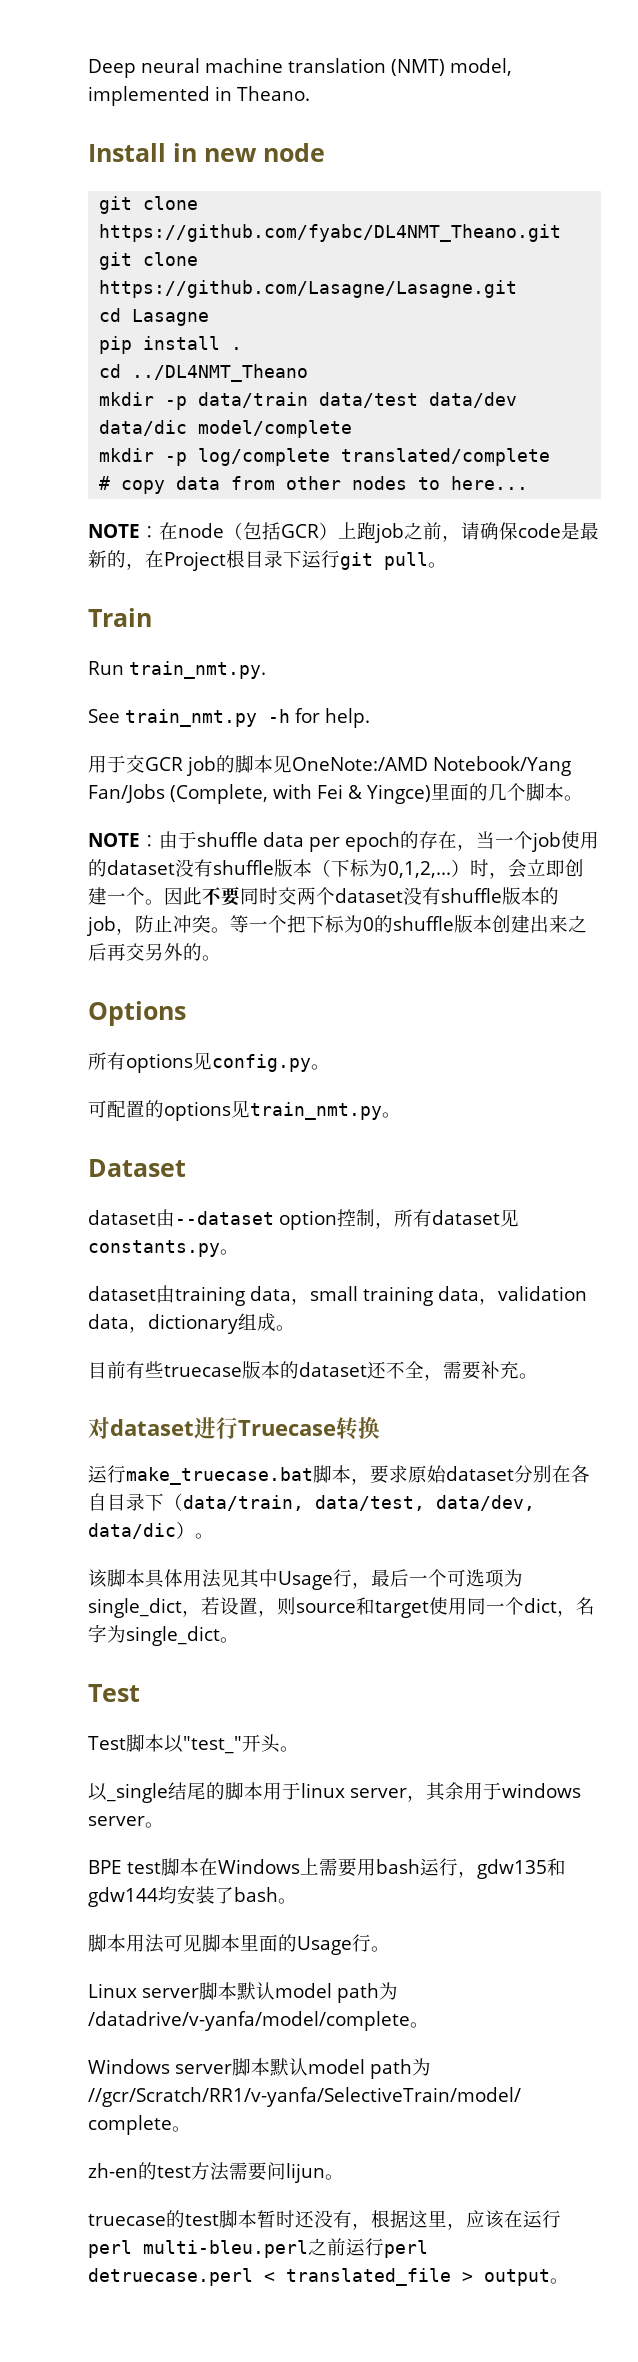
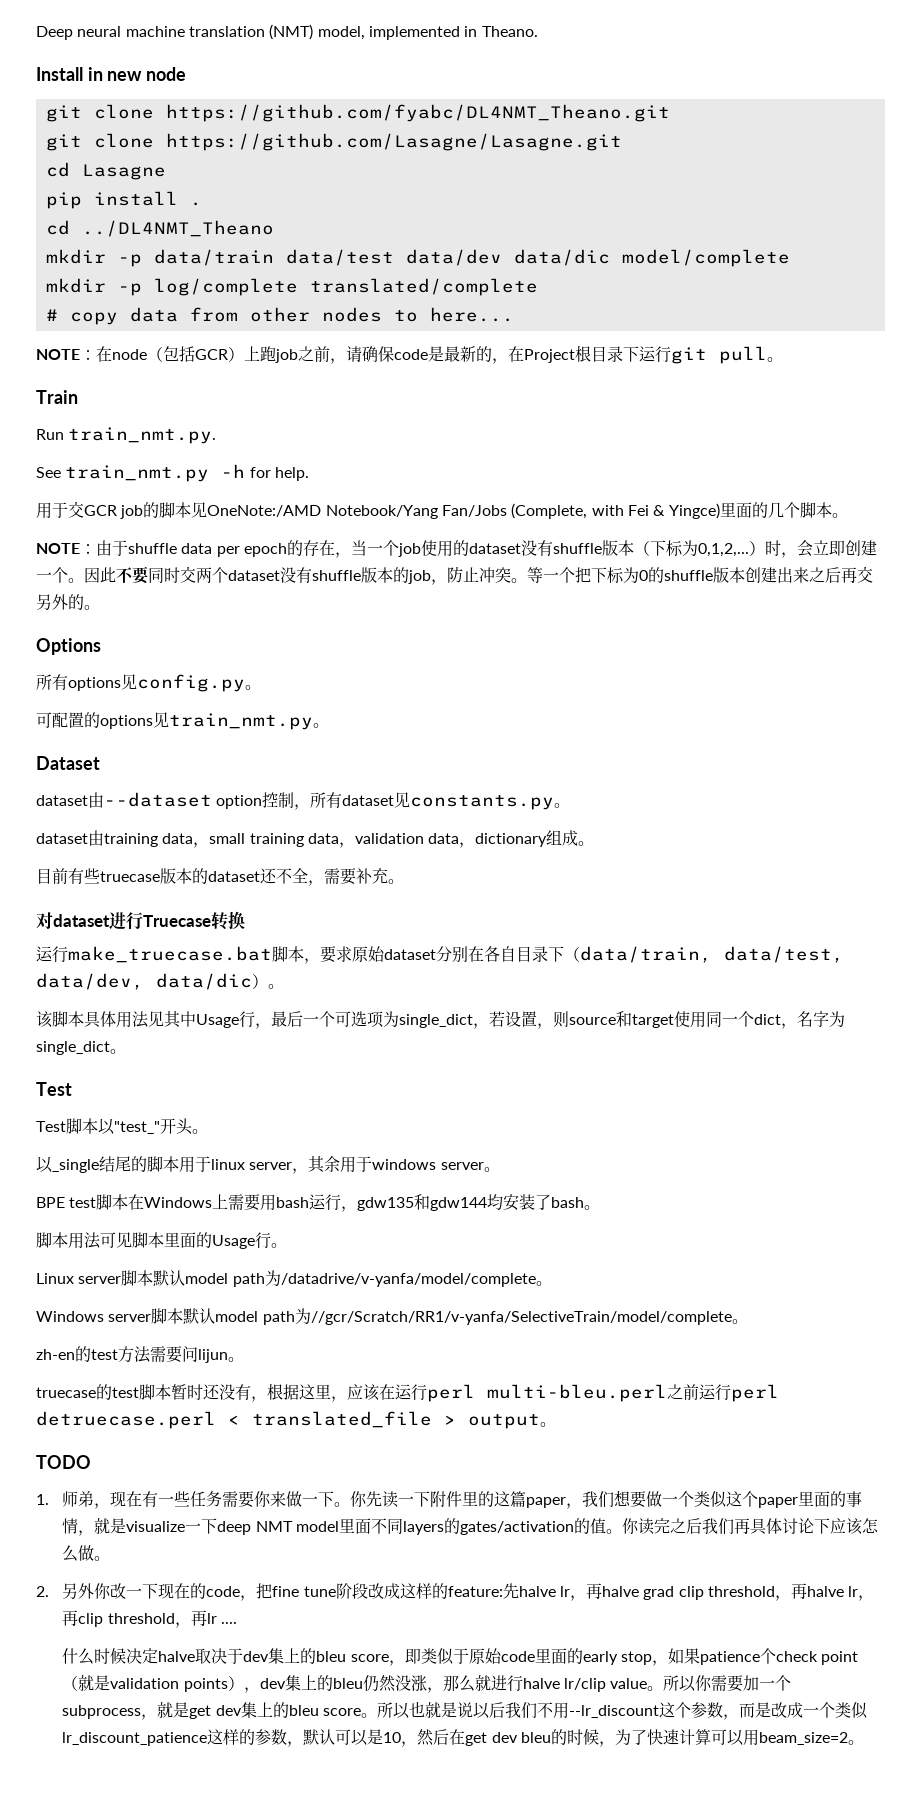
(569, 2281) none -> [36,1455,91,1469] [36,1490,863,1509] [62,1518,879,1536] [62,1545,111,1562] [36,1583,875,1601] [62,1610,237,1628] [62,1648,859,1666] [62,1675,792,1693] [62,1701,868,1720] [62,1729,864,1747] // TODO // 1.师弟，现在有一些任务需要你来做一下。你先读一下附件里的这篇paper，我们想要做一个类似这个paper里面的事情，就是visualize一下deep NMT model里面不同layers的gates/activation的值。你读完之后我们再具体讨论下应该怎么做。 // 2.另外你改一下现在的code，把fine tune阶段改成这样的feature:先halve lr，再halve grad clip threshold，再halve lr，再clip threshold，再lr .... // 什么时候决定halve取决于dev集上的bleu score，即类似于原始code里面的early stop，如果patience个check point（就是validation points），dev集上的bleu仍然没涨，那么就进行halve lr/clip value。所以你需要加一个subprocess，就是get dev集上的bleu score。所以也就是说以后我们不用--lr_discount这个参数，而是改成一个类似lr_discount_patience这样的参数，默认可以是10，然后在get dev bleu的时候，为了快速计算可以用beam_size=2。

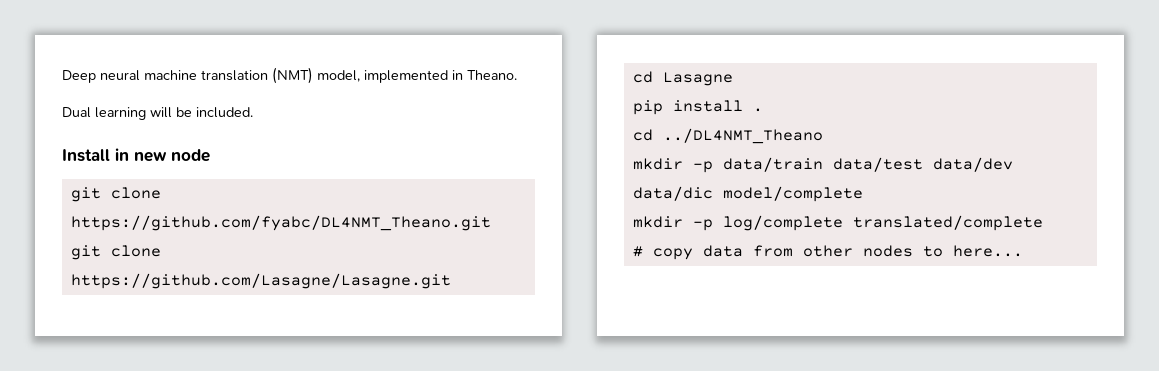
(538, 31) none -> [62,107,253,120] // Dual learning will be included.
[36,345,783,364] [36,390,78,404] [36,427,217,444] [36,464,309,482] [36,501,848,519] [36,540,877,558] [36,566,873,585] [36,594,100,610] [36,638,101,655] [36,674,261,692] [36,712,329,730] [36,756,100,770] [36,792,571,810] [36,830,595,848] [36,868,404,886] [36,911,245,930] [36,946,844,964] [36,973,284,990] [36,1011,845,1029] [36,1041,126,1055] [36,1082,72,1096] [36,1118,208,1135] [36,1156,500,1174] [36,1194,601,1212] [36,1232,287,1249] [36,1270,552,1287] [36,1308,748,1325] [36,1346,244,1363] [36,1383,779,1402] [36,1411,556,1429] [36,1455,91,1469] [36,1490,863,1509] [62,1518,879,1536] [62,1545,111,1562] [36,1583,875,1601] [62,1610,237,1628] [62,1648,859,1666] [62,1675,792,1693] [62,1701,868,1720] [62,1729,864,1747] // NOTE：在node（包括GCR）上跑job之前，请确保code是最新的，在Project根目录下运行git pull。 // Train // Run train_nmt.py. // See train_nmt.py -h for help. // 用于交GCR job的脚本见OneNote:/AMD Notebook/Yang Fan/Jobs (Complete, with Fei & Yingce)里面的几个脚本。 // NOTE：由于shuffle data per epoch的存在，当一个job使用的dataset没有shuffle版本（下标为0,1,2,...）时，会立即创建一个。因此不要同时交两个dataset没有shuffle版本的job，防止冲突。等一个把下标为0的shuffle版本创建出来之后再交另外的。 // Options // 所有options见config.py。 // 可配置的options见train_nmt.py。 // Dataset // dataset由--dataset option控制，所有dataset见constants.py。 // dataset由training data，small training data，validation data，dictionary组成。 // 目前有些truecase版本的dataset还不全，需要补充。 // 对dataset进行Truecase转换 // 运行make_truecase.bat脚本，要求原始dataset分别在各自目录下（data/train, data/test, data/dev, data/dic）。 // 该脚本具体用法见其中Usage行，最后一个可选项为single_dict，若设置，则source和target使用同一个dict，名字为single_dict。 // Test // Test脚本以"test_"开头。 // 以_single结尾的脚本用于linux server，其余用于windows server。 // BPE test脚本在Windows上需要用bash运行，gdw135和gdw144均安装了bash。 // 脚本用法可见脚本里面的Usage行。 // Linux server脚本默认model path为/datadrive/v-yanfa/model/complete。 // Windows server脚本默认model path为//gcr/Scratch/RR1/v-yanfa/SelectiveTrain/model/complete。 // zh-en的test方法需要问lijun。 // truecase的test脚本暂时还没有，根据这里，应该在运行perl multi-bleu.perl之前运行perl detruecase.perl < translated_file > output。 // TODO // 1.师弟，现在有一些任务需要你来做一下。你先读一下附件里的这篇paper，我们想要做一个类似这个paper里面的事情，就是visualize一下deep NMT model里面不同layers的gates/activation的值。你读完之后我们再具体讨论下应该怎么做。 // 2.另外你改一下现在的code，把fine tune阶段改成这样的feature:先halve lr，再halve grad clip threshold，再halve lr，再clip threshold，再lr .... // 什么时候决定halve取决于dev集上的bleu score，即类似于原始code里面的early stop，如果patience个check point（就是validation points），dev集上的bleu仍然没涨，那么就进行halve lr/clip value。所以你需要加一个subprocess，就是get dev集上的bleu score。所以也就是说以后我们不用--lr_discount这个参数，而是改成一个类似lr_discount_patience这样的参数，默认可以是10，然后在get dev bleu的时候，为了快速计算可以用beam_size=2。 -> (1023, 251) none

